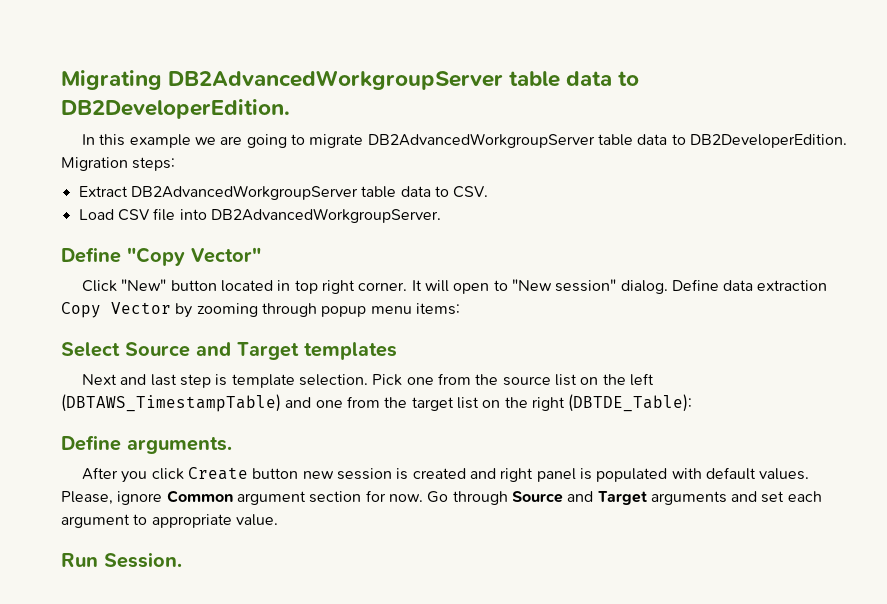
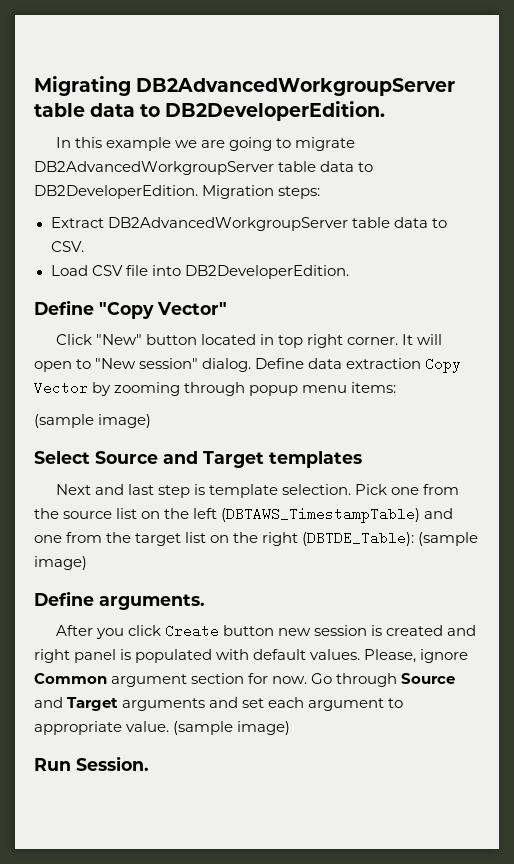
[210,208,441,223] DB2AdvancedWorkgroupServer. -> [184,265,349,279] DB2DeveloperEdition.
(460, 309) none -> [34,414,152,428] // (sample image)
(693, 403) none -> [418,532,479,546] [34,556,87,570] (sample image)
(278, 520) none -> [173,721,291,735] (sample image)

